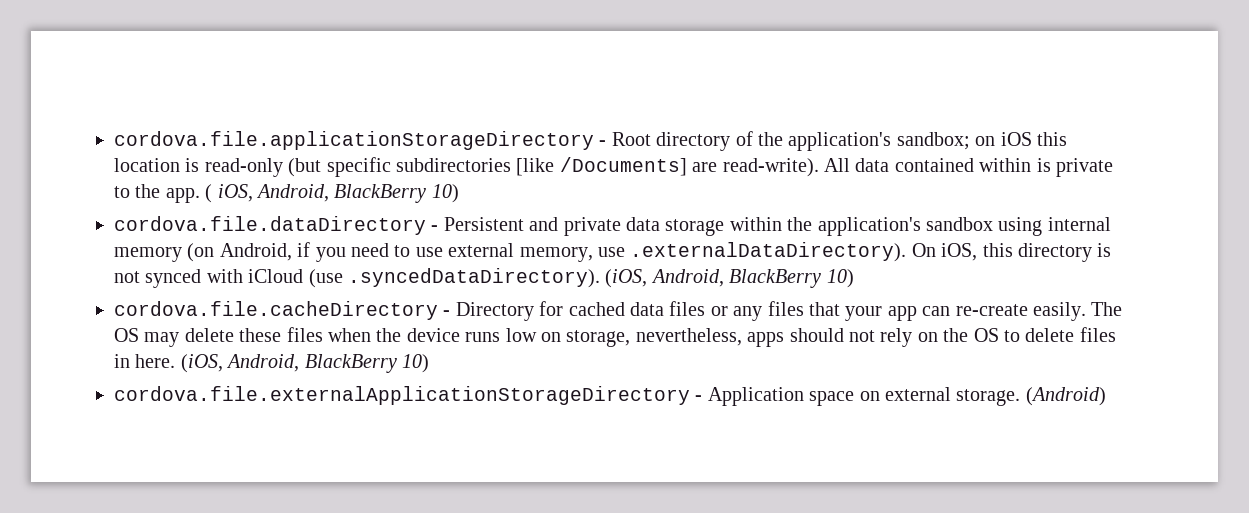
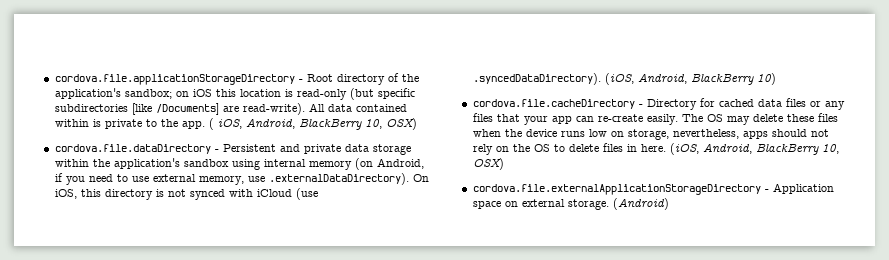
[431,184,459,203] 10) -> [364,118,417,130] 10, OSX)
[402,354,429,373] 10) -> [821,144,839,154] [472,158,504,170] 10, OSX)

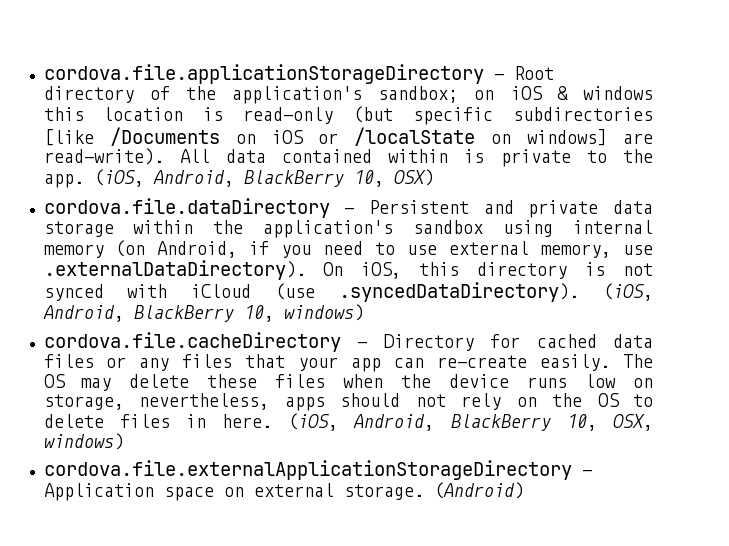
(212, 93) none -> [556,86,653,100] & windows
[155,103,219,115] /Documents] -> [109,127,607,146] /Documents on iOS or /localState on windows]
[208,118,242,130] ( iOS, -> [93,169,144,187] (iOS,
[756,73,776,85] 10) -> [243,304,364,322] 10, windows)
[472,158,504,170] OSX) -> [613,414,653,431] [43,433,124,450] OSX, windows)

